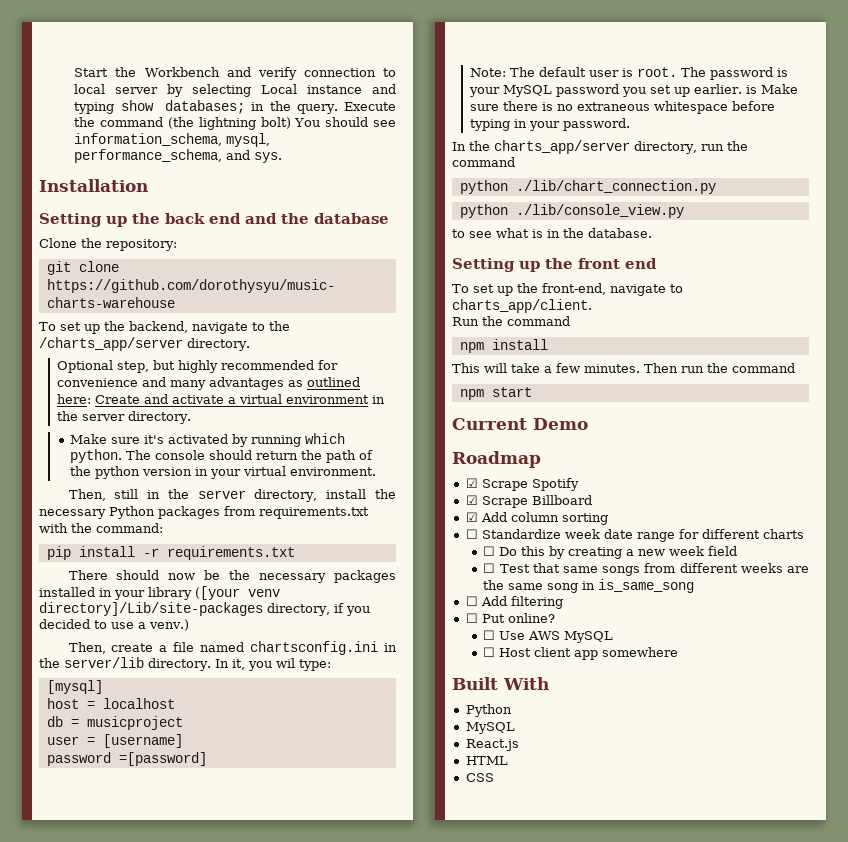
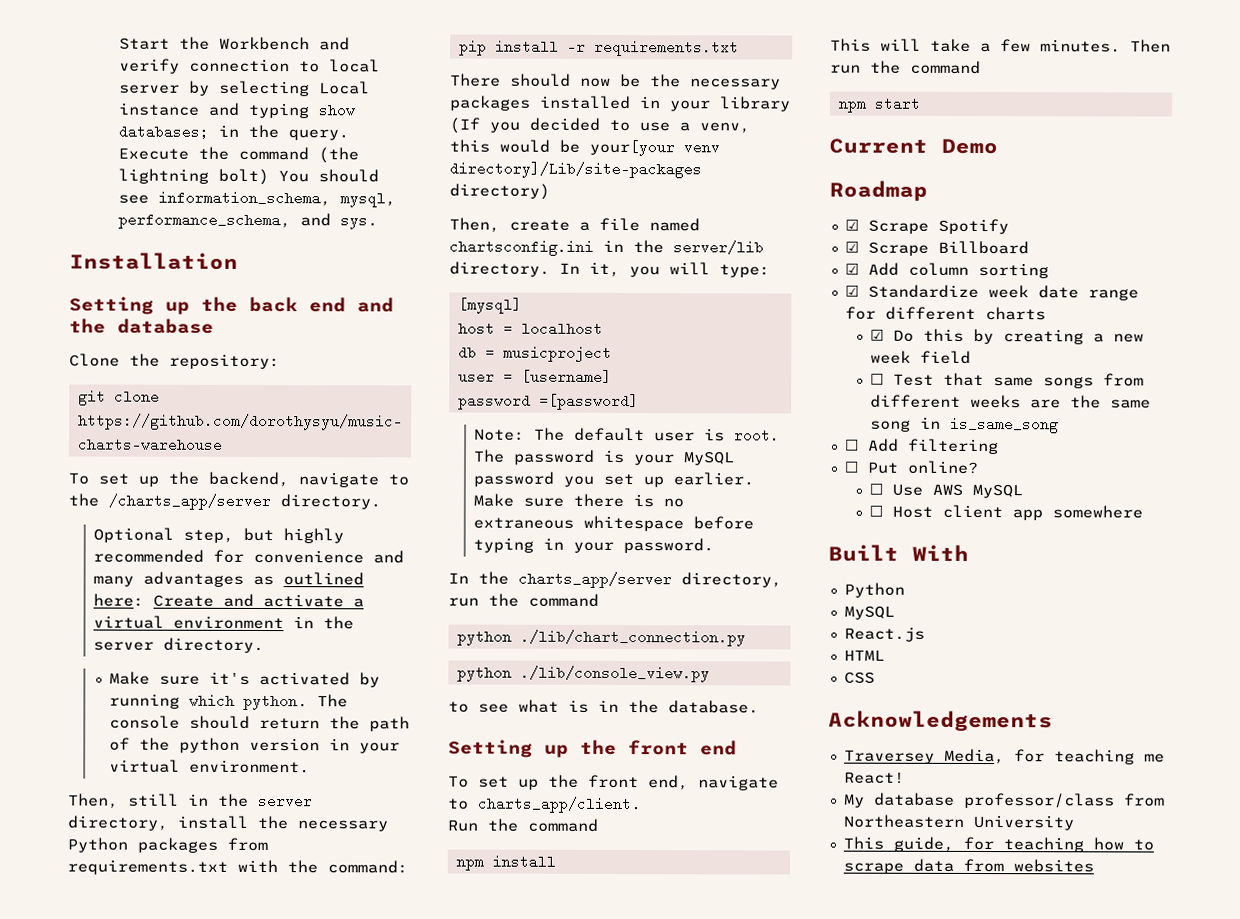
[195,586,280,600] [39,602,344,616] ([your venv directory]/Lib/site-packages directory, if -> [449,117,480,134] (If
[149,619,189,631] venv.) -> [699,122,750,134] [449,139,720,157] [449,161,702,179] [449,183,550,200] venv, this would be your[your venv directory]/Lib/site-packages directory)
[275,658,295,668] wil -> [669,262,710,275] will
[745,85,757,94] is -> (754, 479) none
[542,283,606,295] front-end, -> [588,774,689,791] front end,
[465,529,478,539] ☐ -> [844,285,859,297] ☑
[483,546,496,556] ☐ -> [869,329,884,341] ☑
(494, 777) none -> [828,710,1053,732] [843,748,1165,765] [843,771,905,784] [843,792,1165,809] [842,814,1075,831] [842,836,1154,853] [842,858,1094,874] // Acknowledgements // Traversey Media, for teaching me React! // My database professor/class from Northeastern University // This guide, for teaching how to scrape data from websites

